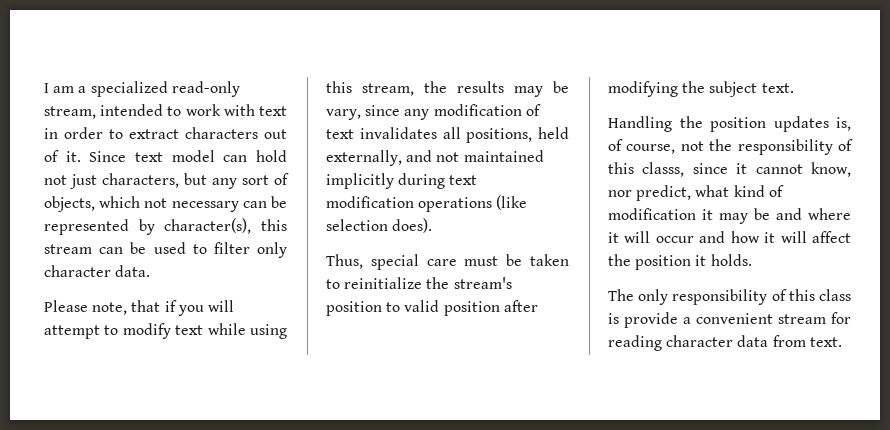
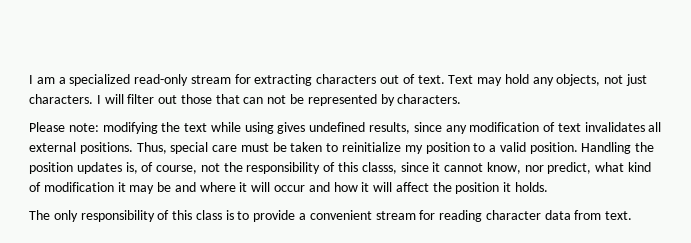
[44,104,287,119] [44,127,287,139] [44,150,287,162] [44,173,289,189] [44,196,287,212] [44,218,287,235] [44,242,287,258] [44,265,151,277] [44,300,234,316] [44,323,287,339] [326,81,569,97] [326,109,361,120] stream, intended to work with text in order to extract characters out of it. Since text model can hold not just characters, but any sort of objects, which not necessary can be represented by character(s), this stream can be used to filter only character data. // Please note, that if you will attempt to modify text while using this stream, the results may be vary, -> [190,74,648,86] [29,94,462,106] [29,122,411,134] stream for extracting characters out of text. Text may hold any objects, not just characters. I will filter out those that can not be represented by characters. // Please note: modifying the text while using gives undefined results,
[466,127,569,143] [326,150,544,166] [326,173,478,189] [326,195,528,212] [326,218,433,233] positions, held externally, and not maintained implicitly during text modification operations (like selection does). // -> [29,142,133,154] external positions.
[426,277,512,289] [326,300,538,316] [608,81,794,97] the stream's position to valid position after modifying the subject text. // -> [404,142,578,154] my position to a valid position.
(619, 318) none -> [237,211,250,220] to

